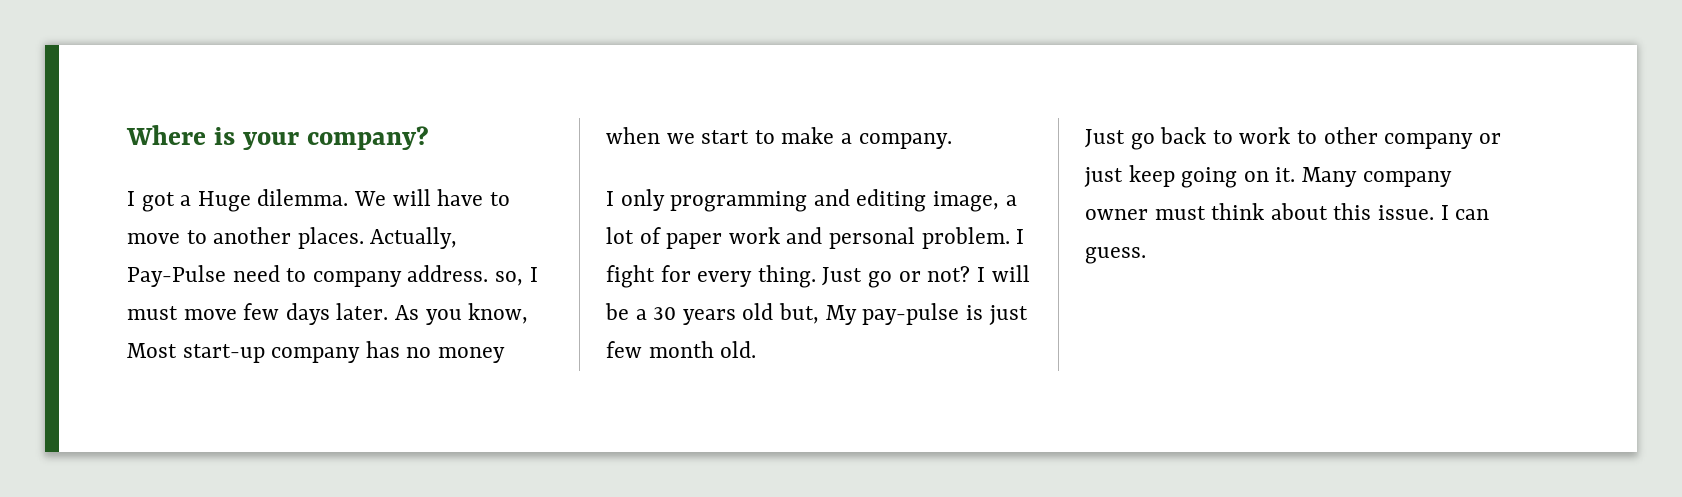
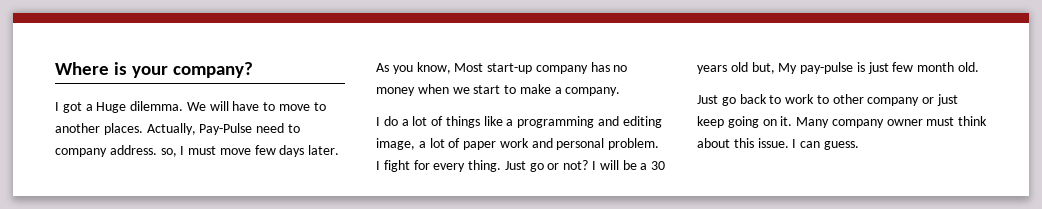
[620,189,665,211] only -> [383,116,514,128] do a lot of things like a

